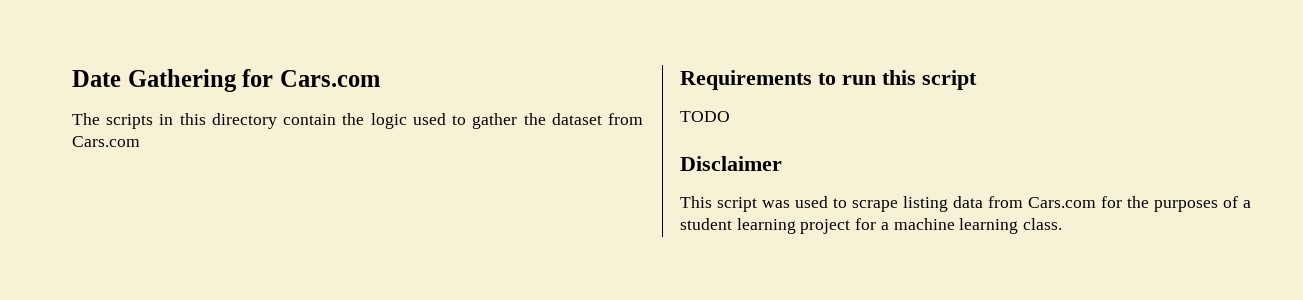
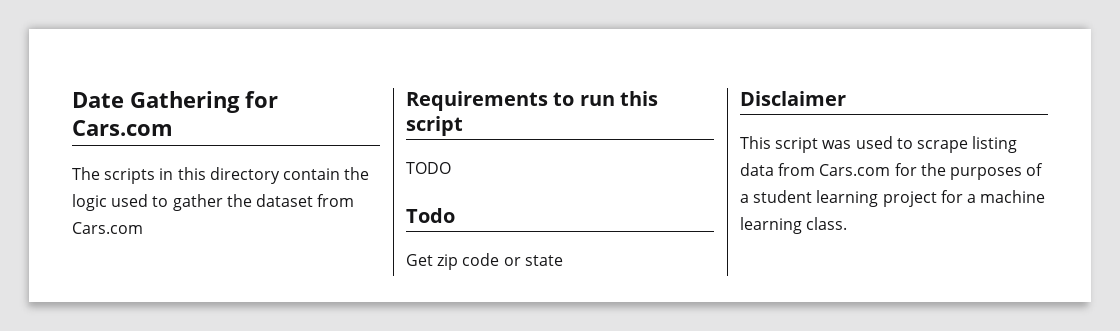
(730, 116) none -> [406,208,455,223] [406,253,563,270] // Todo // Get zip code or state

